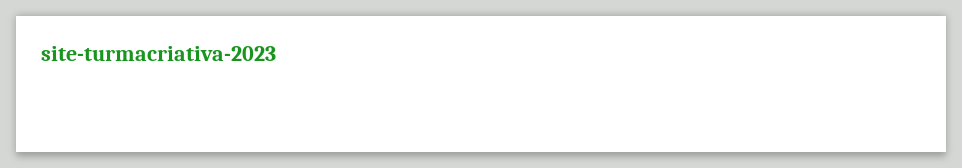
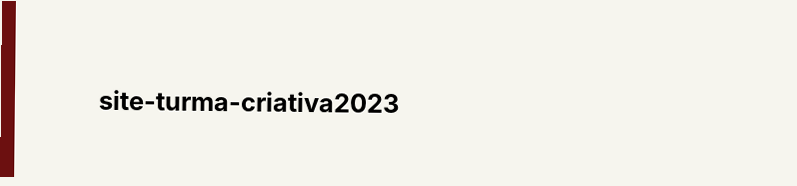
[41,46,276,61] site-turmacriativa-2023 -> [98,89,399,114] site-turma-criativa2023

